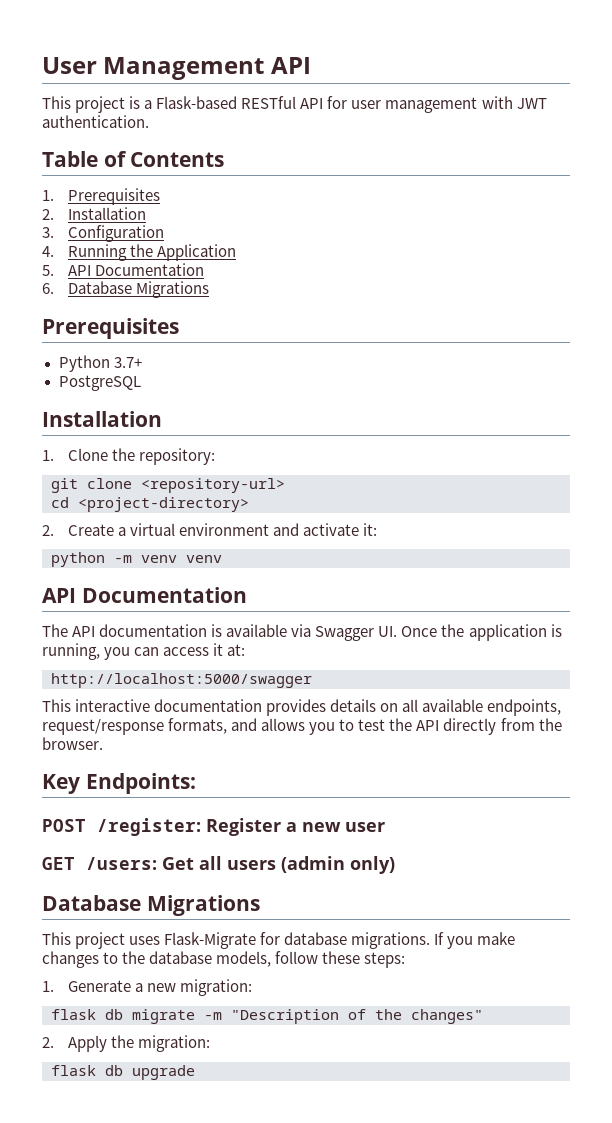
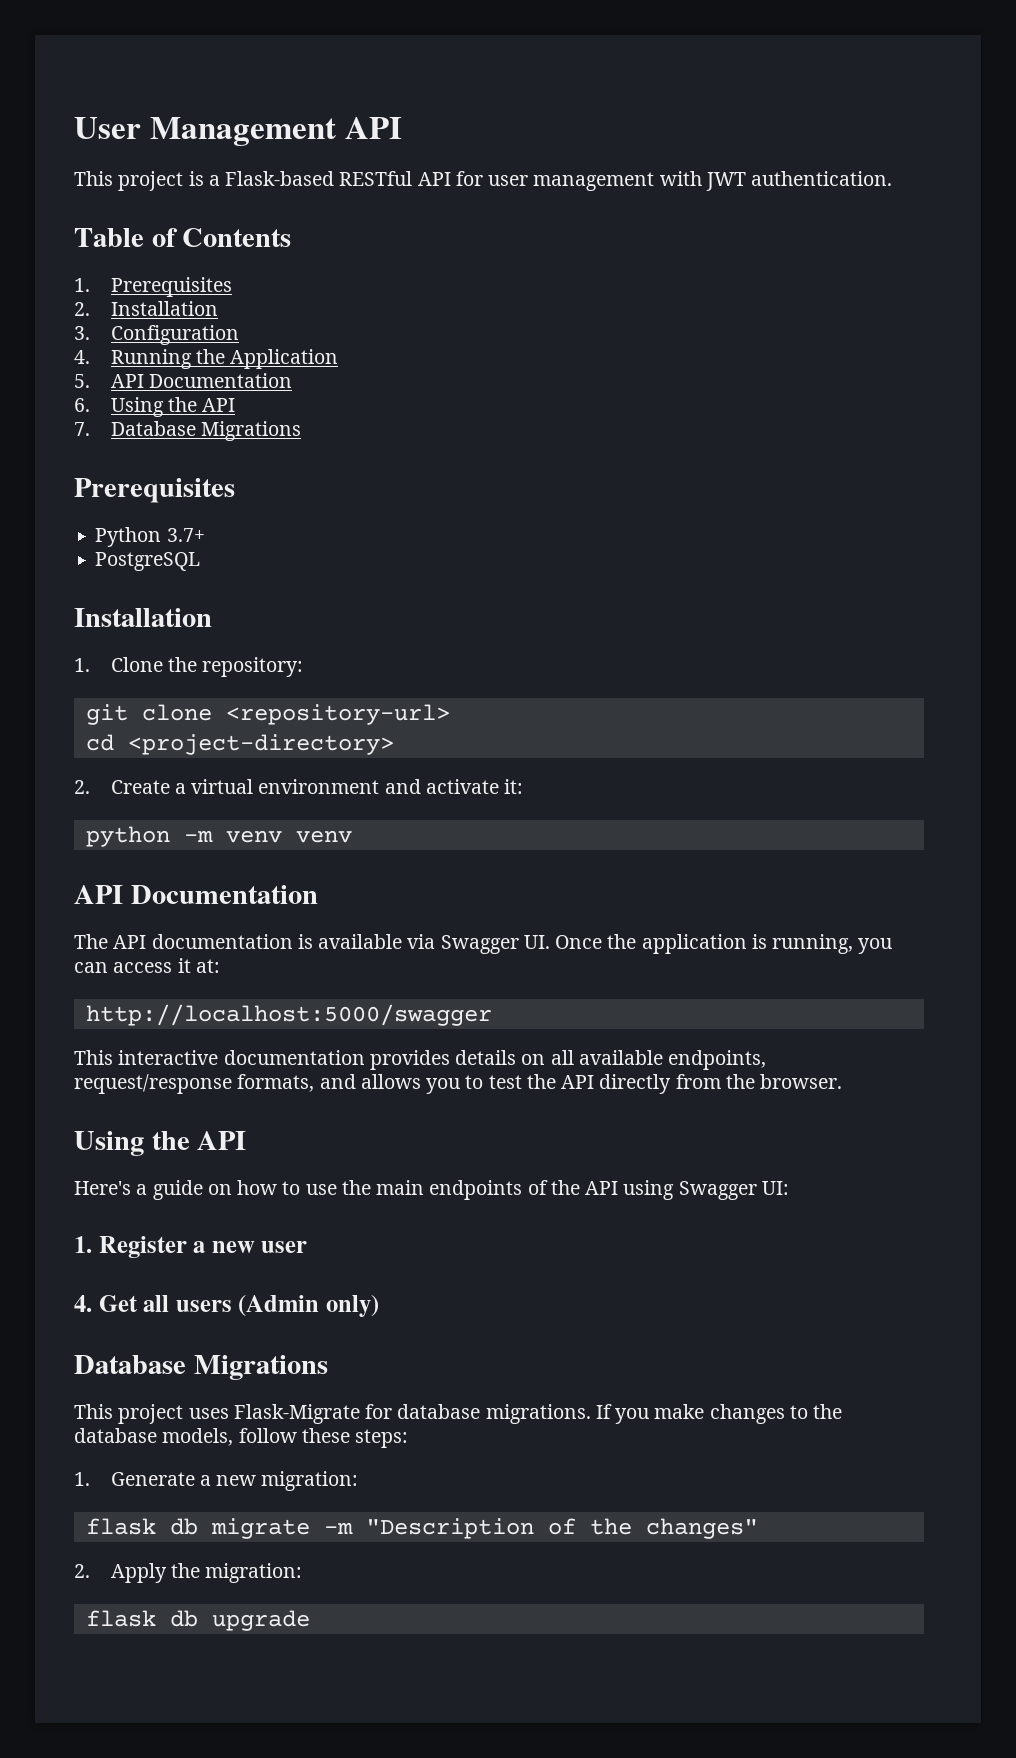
(54, 288) none -> [110,397,236,417] [74,422,90,436] Using the API // 7.
[42,773,196,794] [42,818,201,836] Key Endpoints: // POST /register: -> [74,1131,247,1156] [74,1180,789,1200] [74,1236,92,1253] Using the API // Here's a guide on how to use the main endpoints of the API using Swagger UI: // 1.
[42,857,157,870] GET /users: -> [74,1295,92,1312] 4.
[281,856,345,873] (admin -> [238,1295,320,1317] (Admin

